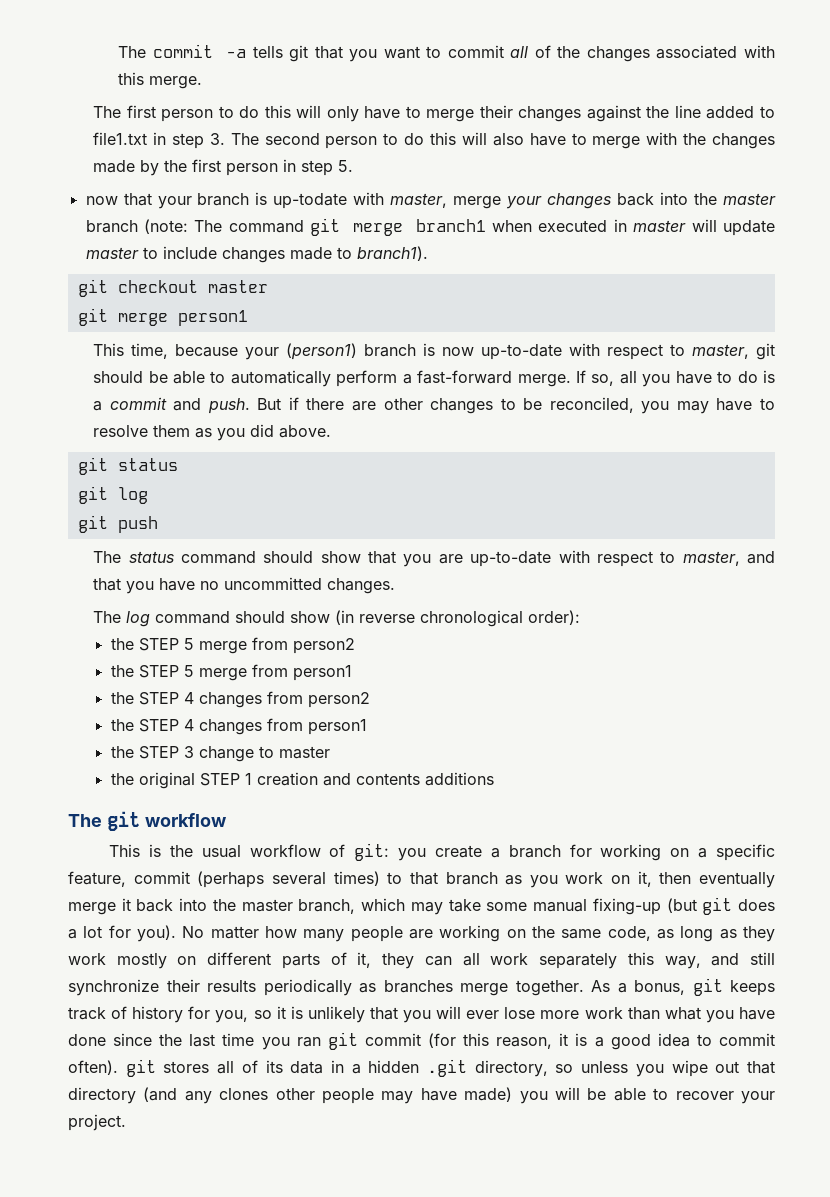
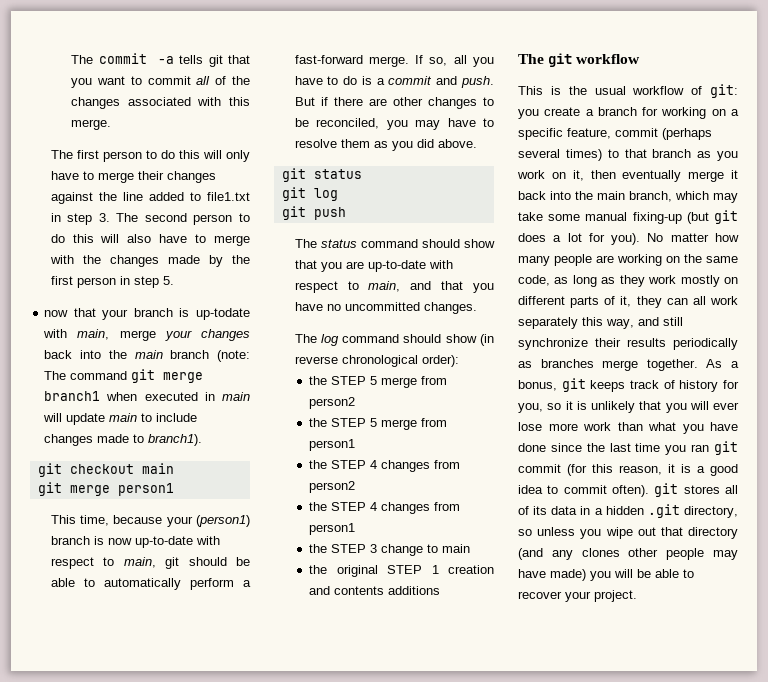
[390,193,448,208] master, -> [77,329,110,340] main,
[722,193,776,205] master -> [134,350,163,359] main
[633,220,687,232] master -> [222,392,250,401] main
[85,247,139,259] master -> [109,413,138,422] main
[207,280,268,293] master -> [141,463,174,474] main
[692,344,750,359] master, -> [123,557,156,568] main,
[682,551,740,566] master, -> [368,281,401,292] main,
[278,746,330,759] master -> [441,544,470,553] main
[241,899,293,912] master -> [597,191,625,200] main

